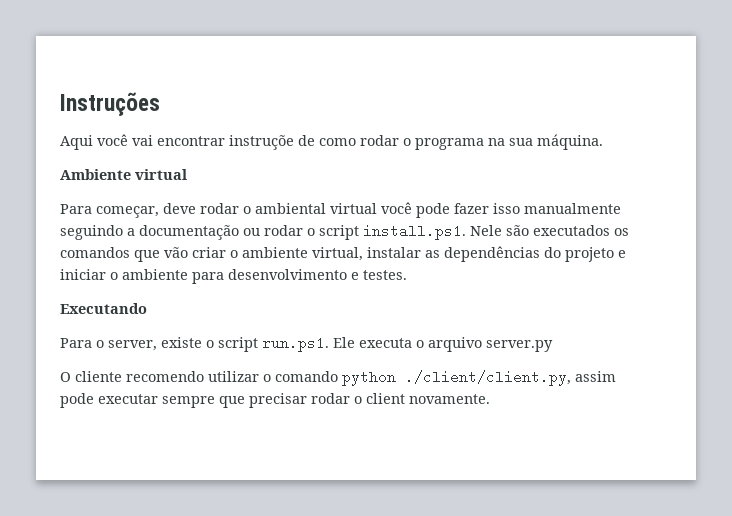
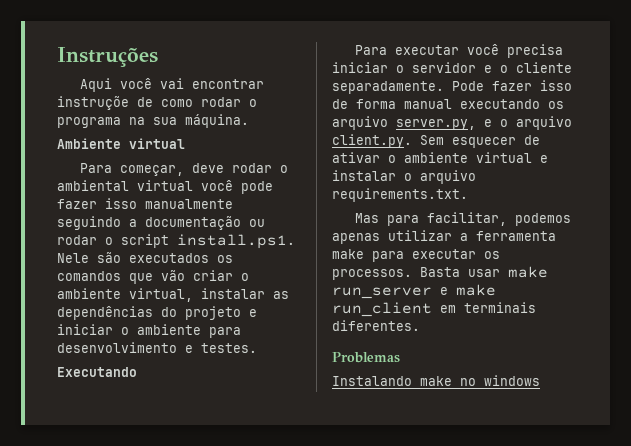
[96,336,553,352] [60,370,616,386] [60,393,490,408] o server, existe o script run.ps1. Ele executa o arquivo server.py // O cliente recomendo utilizar o comando python ./client/client.py, assim pode executar sempre que precisar rodar o client novamente. -> [394,44,563,58] [332,62,572,73] [332,80,572,94] [332,99,564,109] [332,116,572,130] [332,134,540,148] [332,152,548,163] [332,170,476,184] [332,188,468,202] [354,212,571,226] [332,230,556,244] [332,249,500,262] [332,266,548,280] [332,284,496,299] [332,302,536,317] [332,320,420,331] [332,352,400,363] [332,375,540,386] executar você precisa iniciar o servidor e o cliente separadamente. Pode fazer isso de forma manual executando os arquivo server.py, e o arquivo client.py. Sem esquecer de ativar o ambiente virtual e instalar o arquivo requirements.txt. // Mas para facilitar, podemos apenas utilizar a ferramenta make para executar os processos. Basta usar make run_server e make run_client em terminais diferentes. // Problemas // Instalando make no windows

